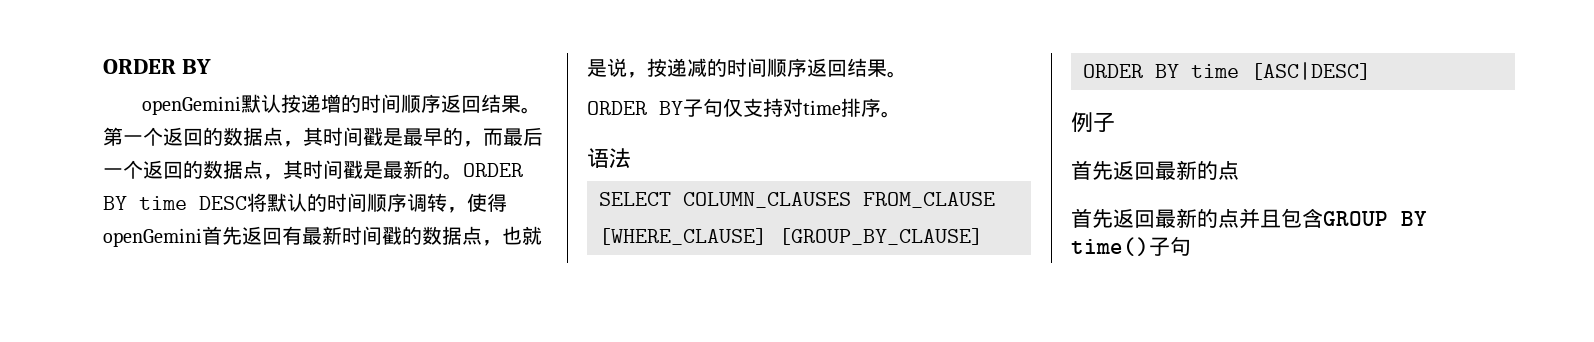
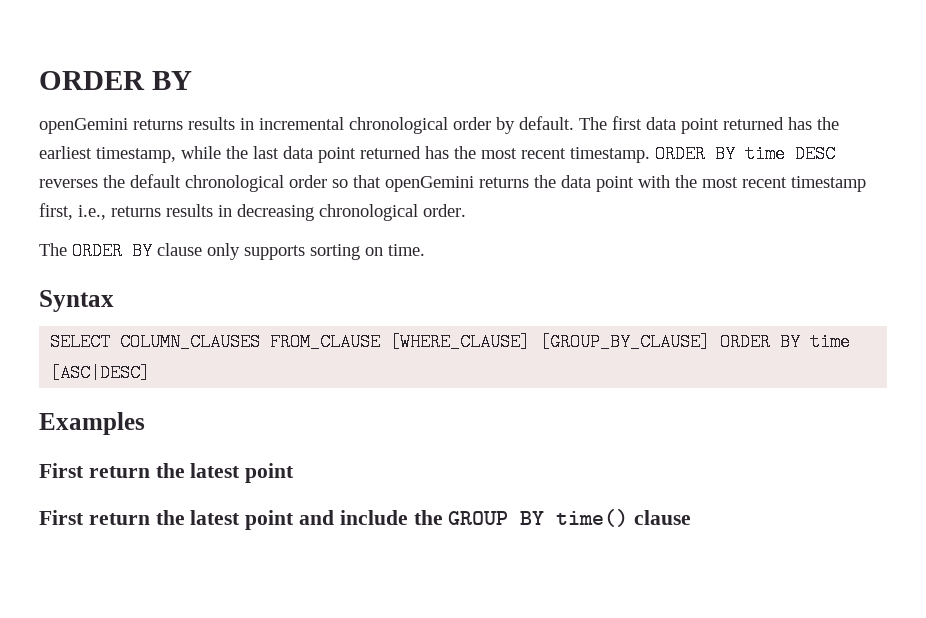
[241,94,542,114] [103,127,543,147] [103,160,523,180] [103,193,507,213] [103,226,542,247] [587,58,907,78] [587,98,901,118] [587,148,631,168] 默认按递增的时间顺序返回结果。第一个返回的数据点，其时间戳是最早的，而最后一个返回的数据点，其时间戳是最新的。ORDER BY time DESC将默认的时间顺序调转，使得openGemini首先返回有最新时间戳的数据点，也就是说，按递减的时间顺序返回结果。 // ORDER BY子句仅支持对time排序。 // 语法 -> [133,116,839,134] [39,145,835,163] [39,174,866,192] [39,203,466,221] [39,242,425,260] [39,290,114,312] returns results in incremental chronological order by default. The first data point returned has the earliest timestamp, while the last data point returned has the most recent timestamp. ORDER BY time DESC reverses the default chronological order so that openGemini returns the data point with the most recent timestamp first, i.e., returns results in decreasing chronological order. // The ORDER BY clause only supports sorting on time. // Syntax
[1071,112,1115,133] [1071,160,1239,180] [1071,208,1323,229] 例子 // 首先返回最新的点 // 首先返回最新的点并且包含 -> [39,412,145,435] [39,463,295,483] [39,510,443,530] Examples // First return the latest point // First return the latest point and include the
[1149,236,1191,256] 子句 -> [634,510,692,525] clause

